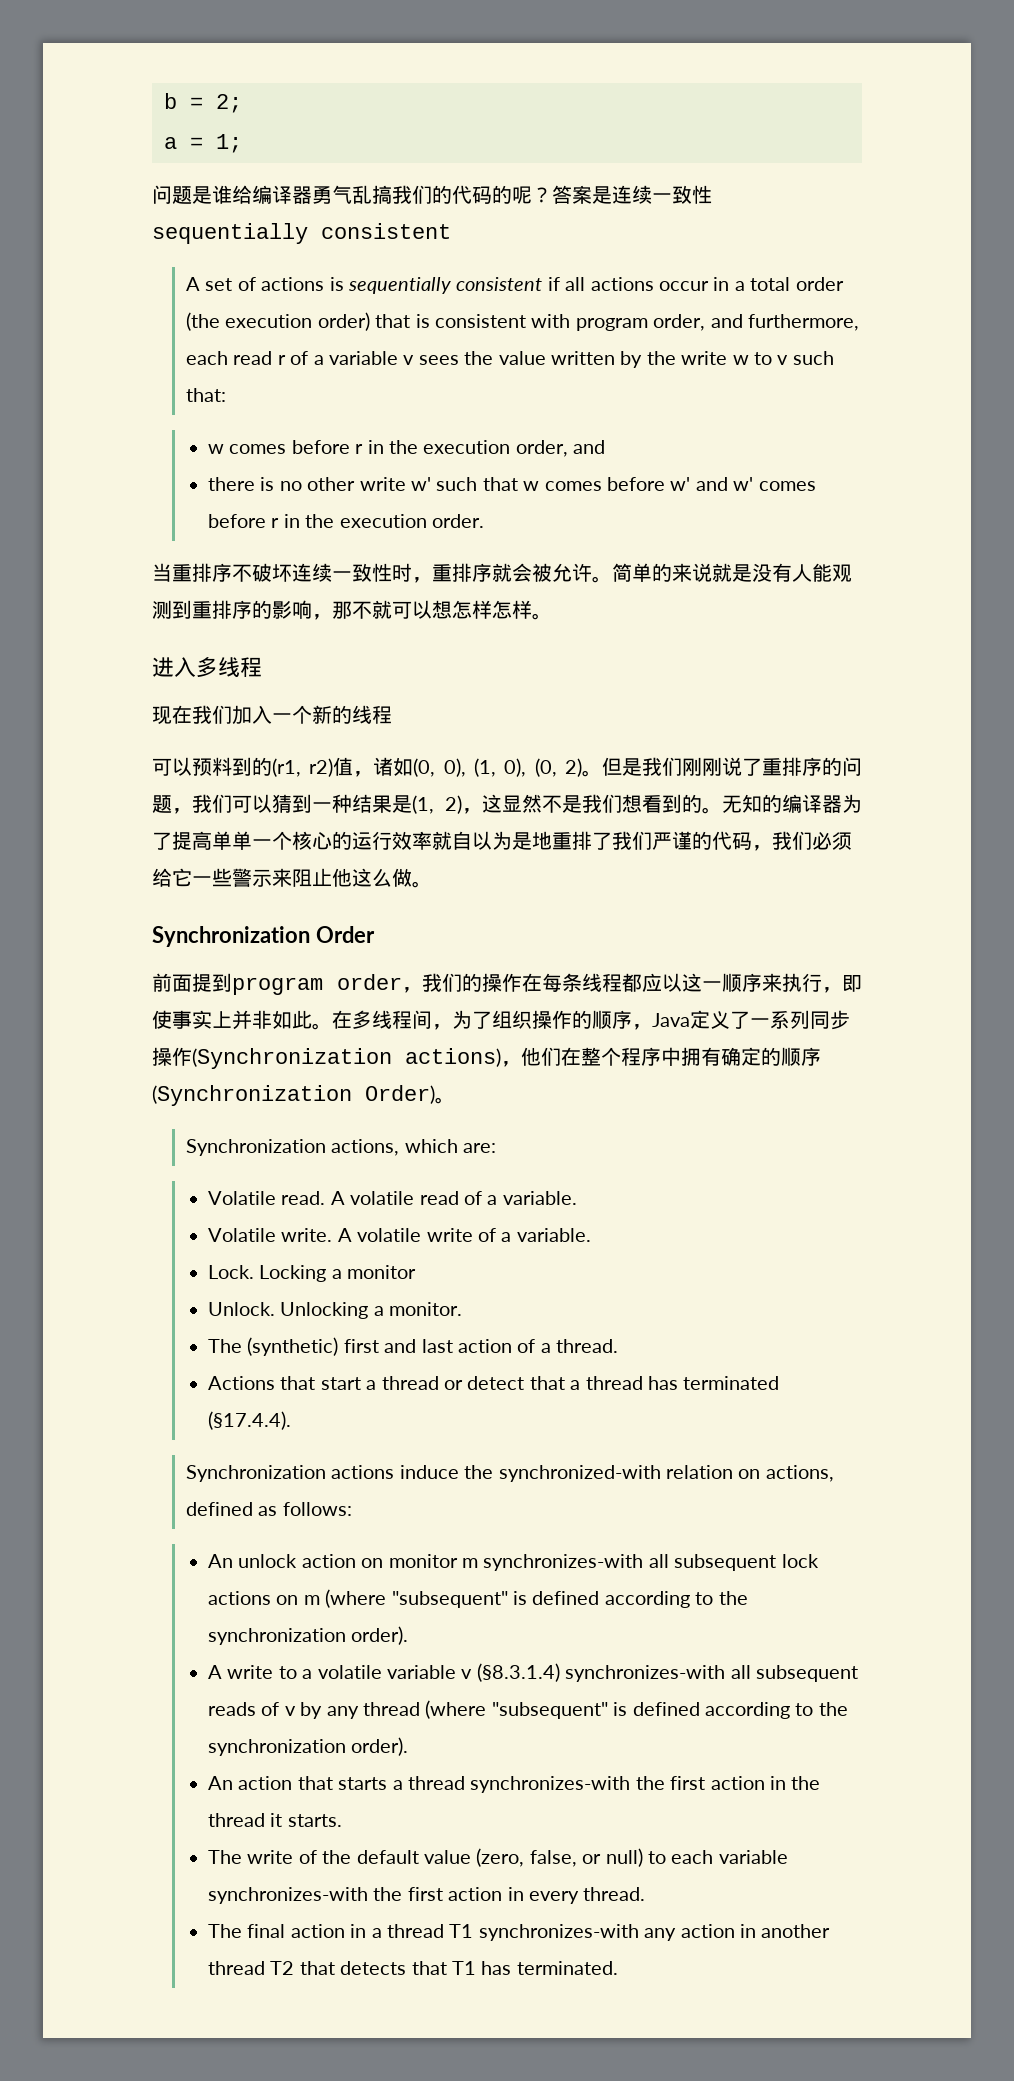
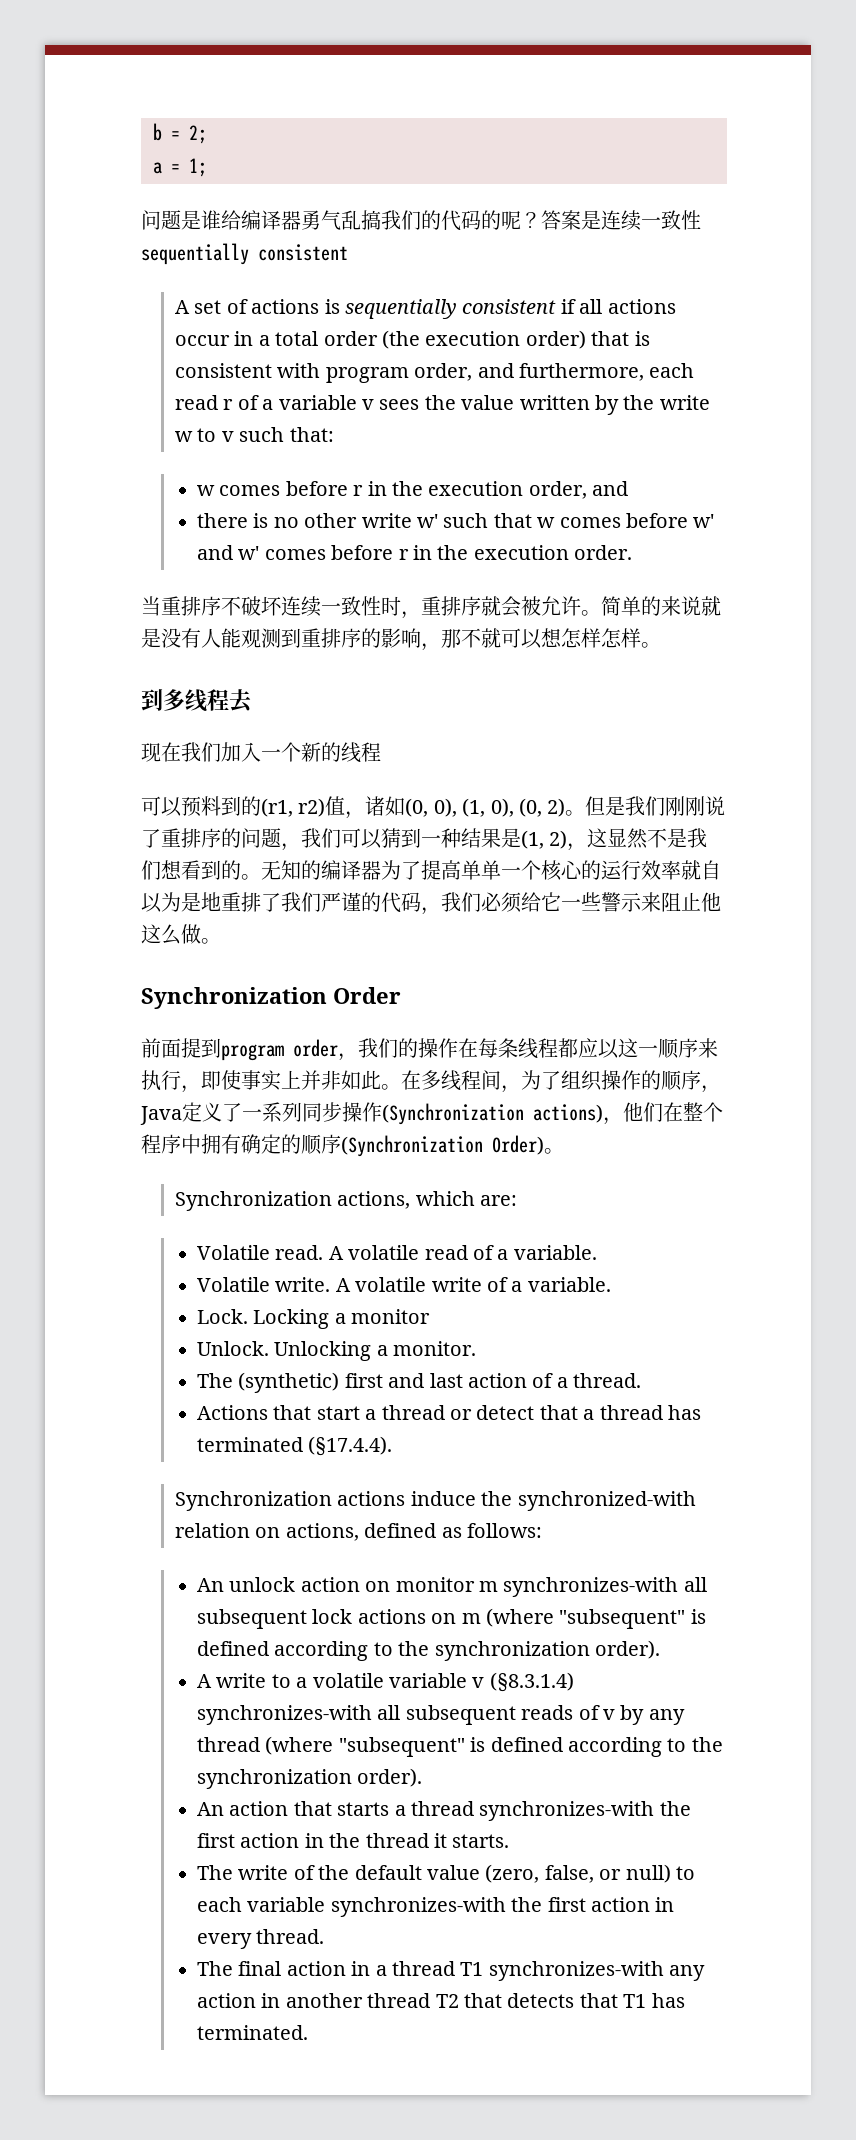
[152,657,262,678] 进入多线程 -> [141,689,252,713] 到多线程去

